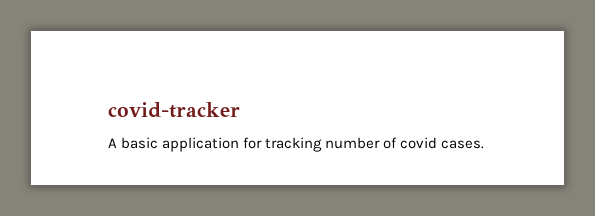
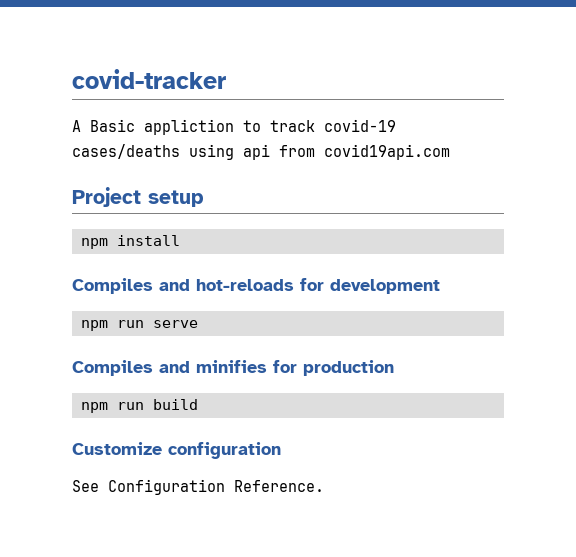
[121,137,485,152] basic application for tracking number of covid cases. -> [90,119,396,135] [72,144,450,160] [72,187,204,207] [80,235,180,249] [72,278,440,294] [80,320,198,331] [72,360,394,376] [80,399,198,413] [72,442,281,459] [72,479,324,495] Basic appliction to track covid-19 cases/deaths using api from covid19api.com // Project setup // npm install // Compiles and hot-reloads for development // npm run serve // Compiles and minifies for production // npm run build // Customize configuration // See Configuration Reference.

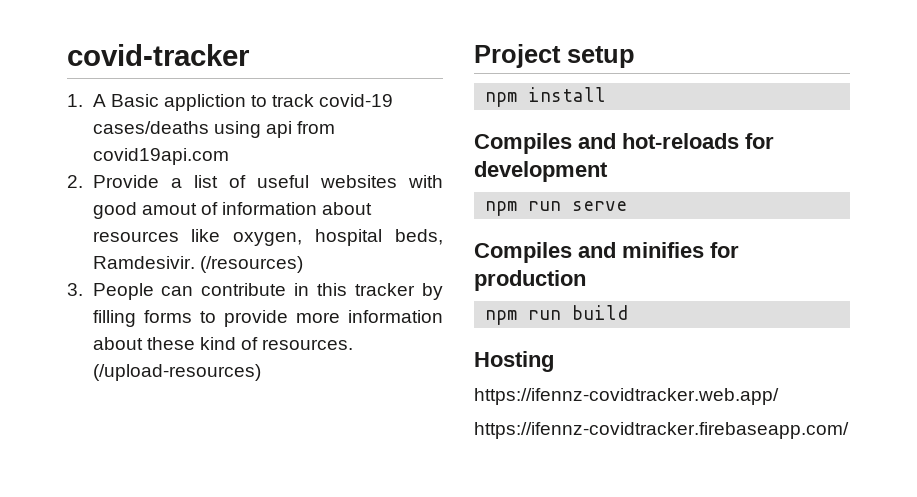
(226, 79) none -> [67,94,83,107] 1.
(450, 152) none -> [67,175,443,188] [92,202,373,219] [92,229,443,246] [92,256,303,273] [67,283,444,300] [92,310,443,327] [92,337,354,350] [92,364,261,381] // 2. Provide a list of useful websites with good amout of information about resources like oxygen, hospital beds, Ramdesivir. (/resources) // 3. People can contribute in this tracker by filling forms to provide more information about these kind of resources. (/upload-resources)
[72,442,281,459] [72,479,324,495] Customize configuration // See Configuration Reference. -> [474,351,554,372] [474,388,779,405] [474,422,849,439] Hosting // https://ifennz-covidtracker.web.app/ // https://ifennz-covidtracker.firebaseapp.com/

